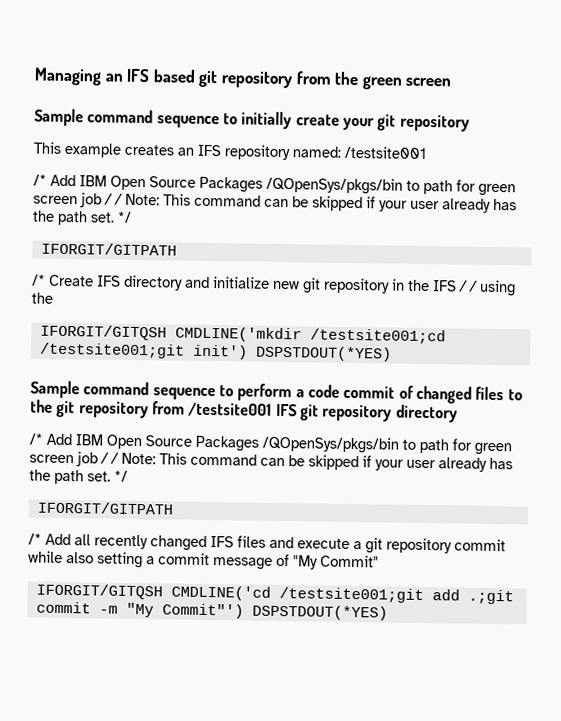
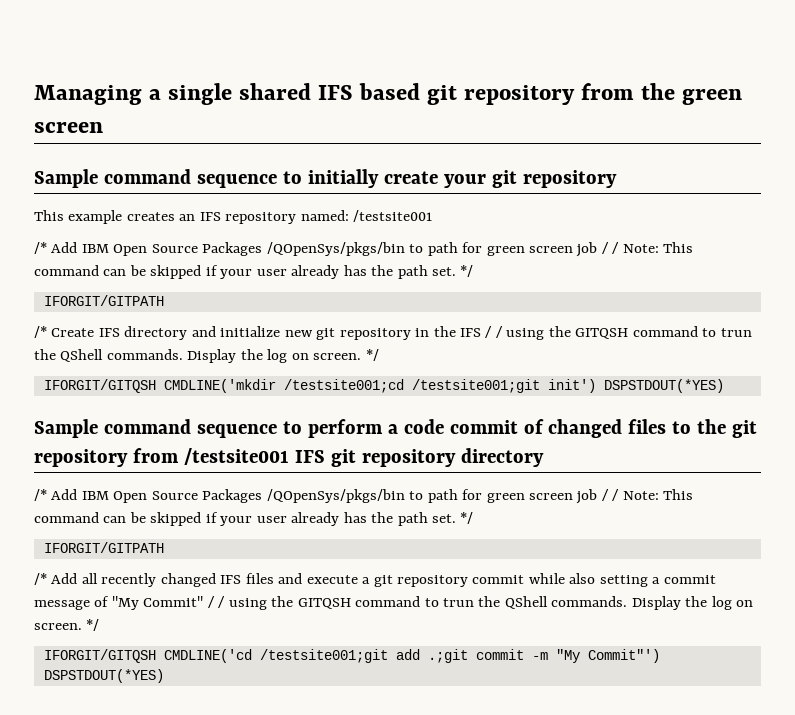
[104,73,123,82] an -> [149,83,312,105] a single shared
(53, 298) none -> [575,326,752,339] [34,349,379,363] GITQSH command to trun the QShell commands. Display the log on screen. */
(379, 561) none -> [207,596,754,610] [34,619,100,631] / / using the GITQSH command to trun the QShell commands. Display the log on screen. */

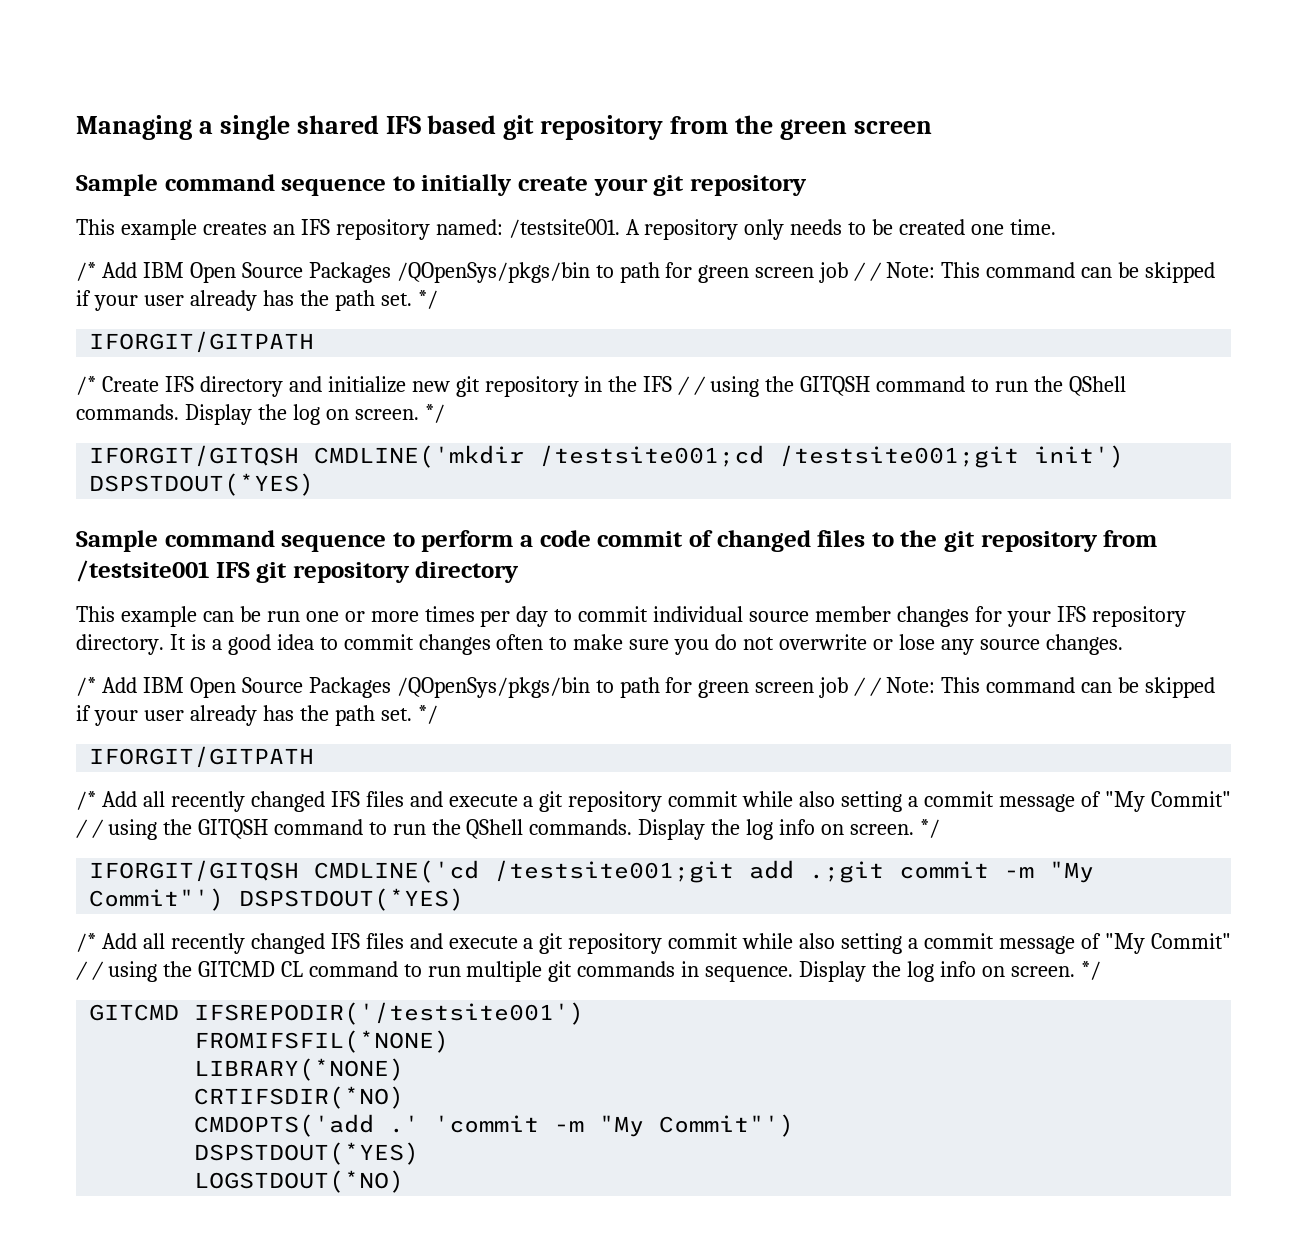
[353,210,433,222] /testsite001 -> [508,219,1057,240] /testsite001. A repository only needs to be created one time.
[720,328,752,337] trun -> [994,381,1028,392] run
(544, 457) none -> [76,606,1186,627] [76,634,1123,655] // This example can be run one or more times per day to commit individual source member changes for your IFS repository directory. It is a good idea to commit changes often to make sure you do not overwrite or lose any source changes.
[443,596,732,610] trun the QShell commands. Display the log -> [392,819,816,840] run the QShell commands. Display the log info
(164, 676) none -> [76,933,1231,954] [76,961,1101,982] [89,1002,585,1025] [194,1030,450,1053] [194,1058,405,1081] [194,1086,405,1109] [194,1114,795,1137] [194,1142,420,1165] [194,1170,405,1193] // /* Add all recently changed IFS files and execute a git repository commit while also setting a commit message of "My Commit" / / using the GITCMD CL command to run multiple git commands in sequence. Display the log info on screen. */ // GITCMD IFSREPODIR('/testsite001') // FROMIFSFIL(*NONE) // LIBRARY(*NONE) // CRTIFSDIR(*NO) // CMDOPTS('add .' 'commit -m "My Commit"') // DSPSTDOUT(*YES) // LOGSTDOUT(*NO)

